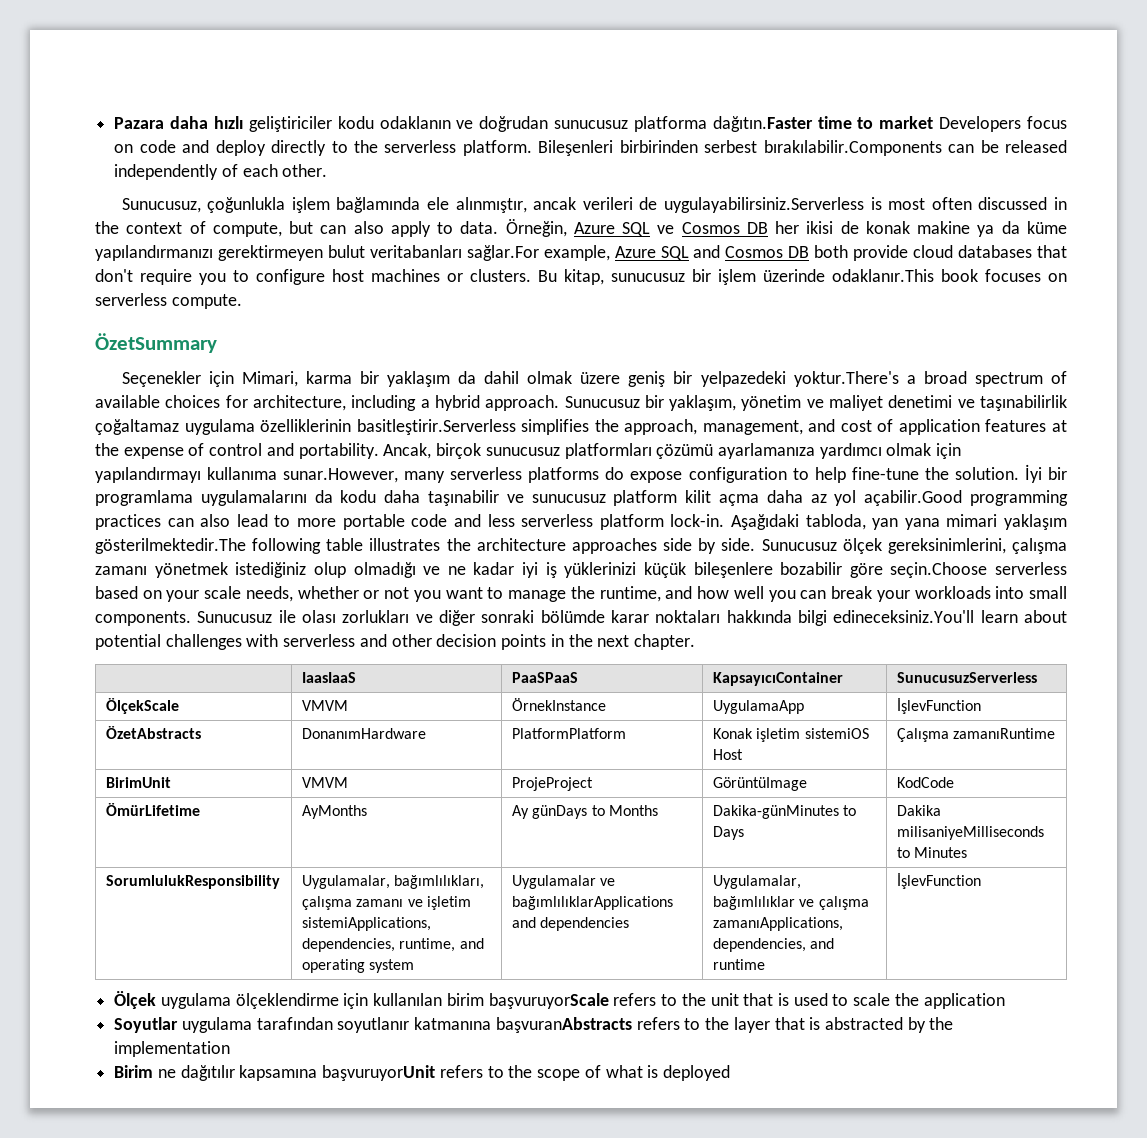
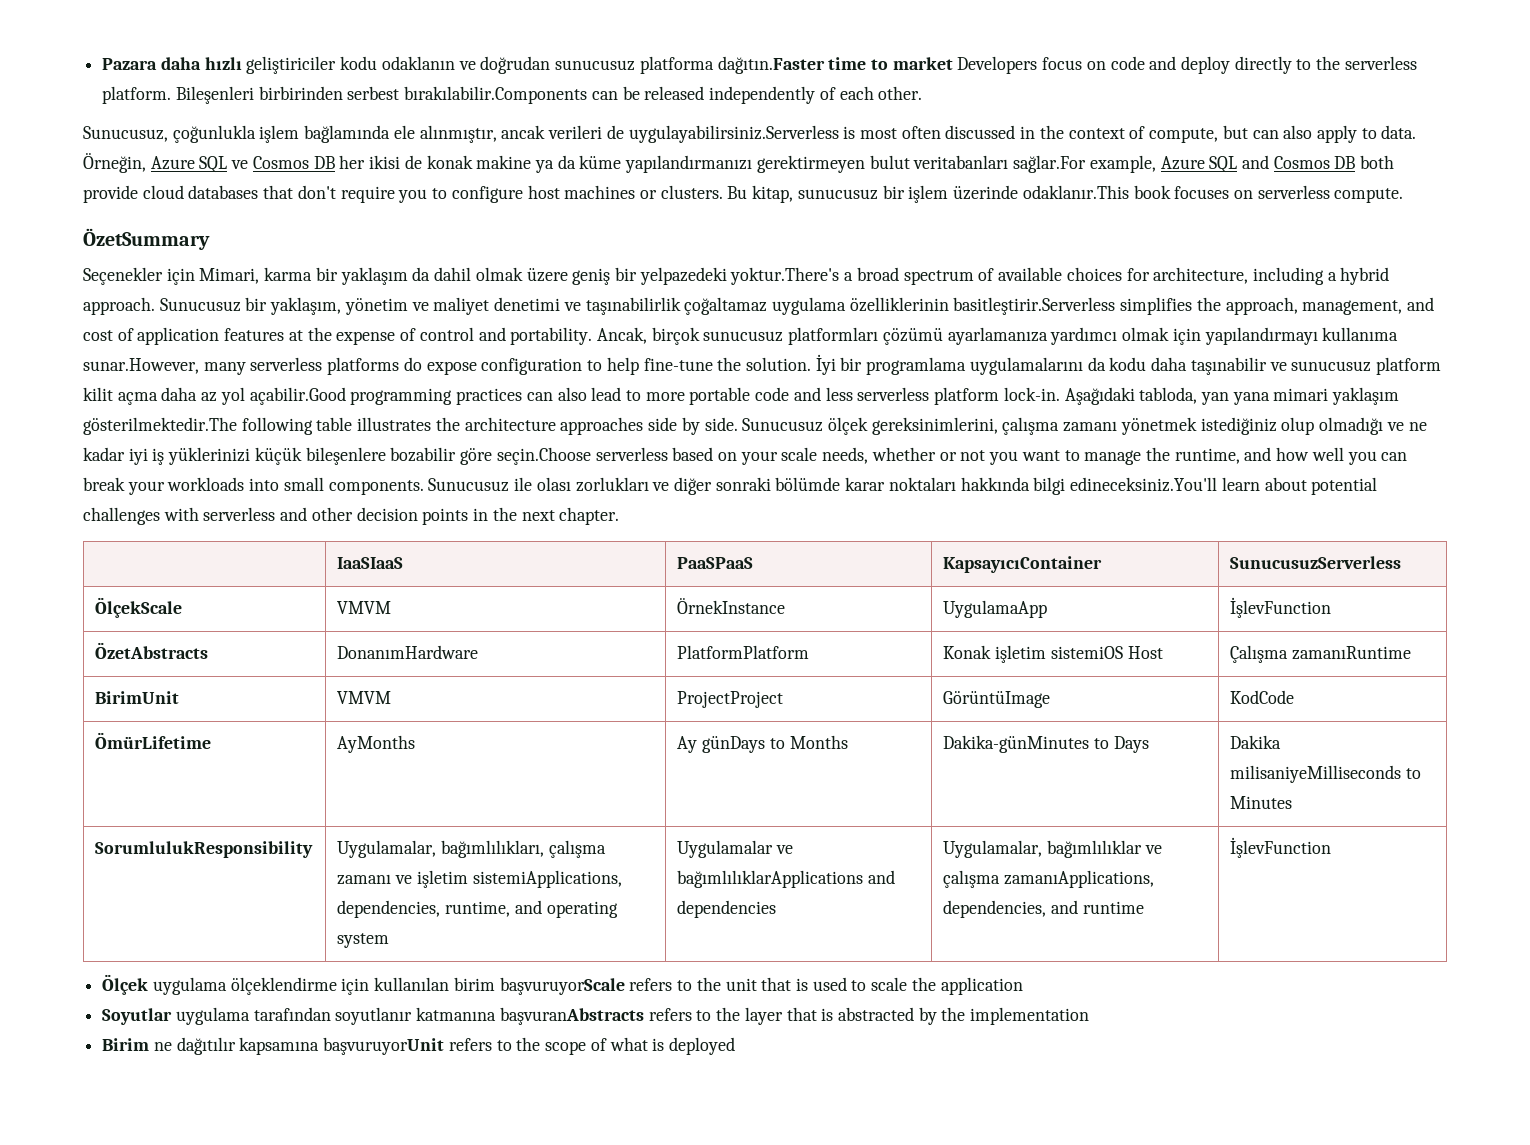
[301,672,356,683] IaasIaaS -> [337,557,404,569] IaaSIaaS
[511,777,593,791] ProjeProject -> [677,691,784,708] ProjectProject

